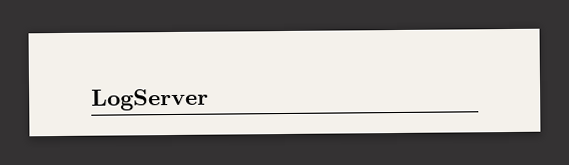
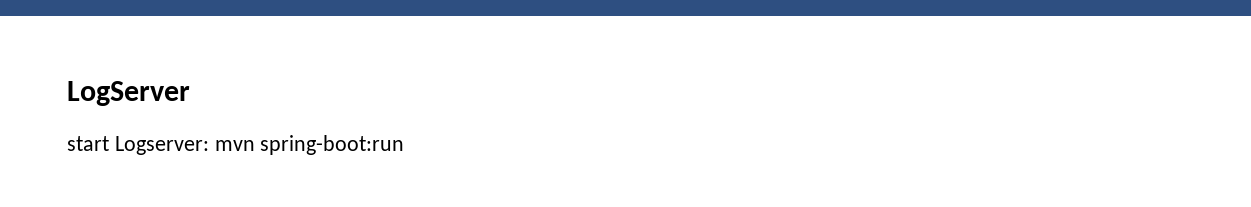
(209, 99) none -> [67,135,405,155] // start Logserver: mvn spring-boot:run

